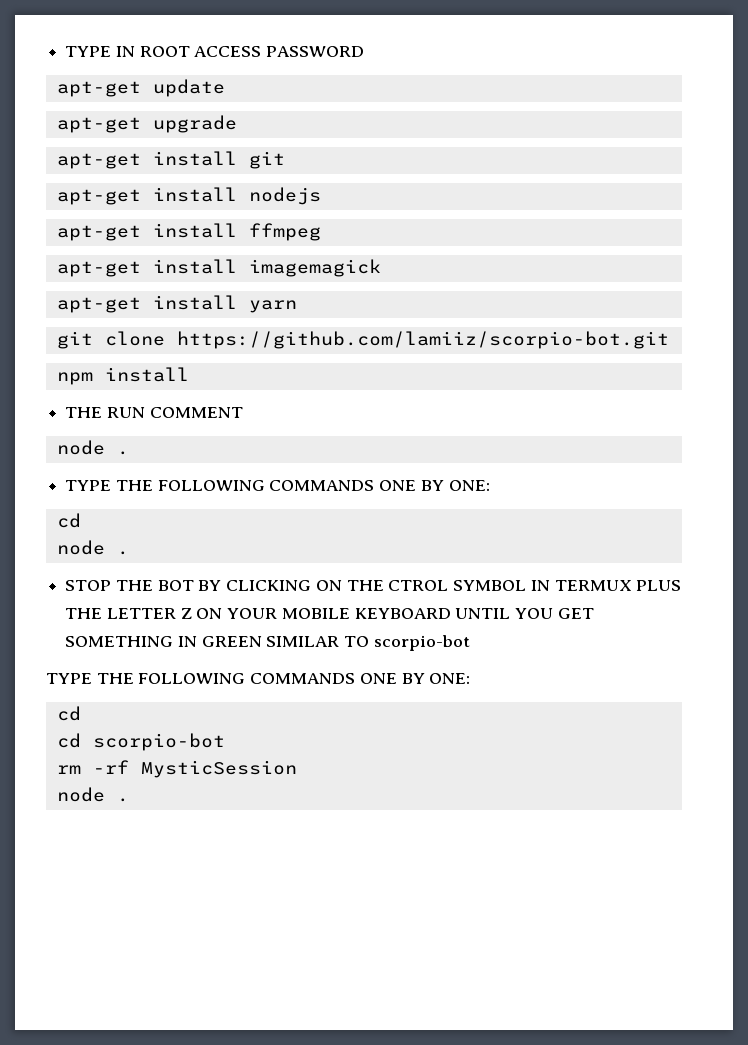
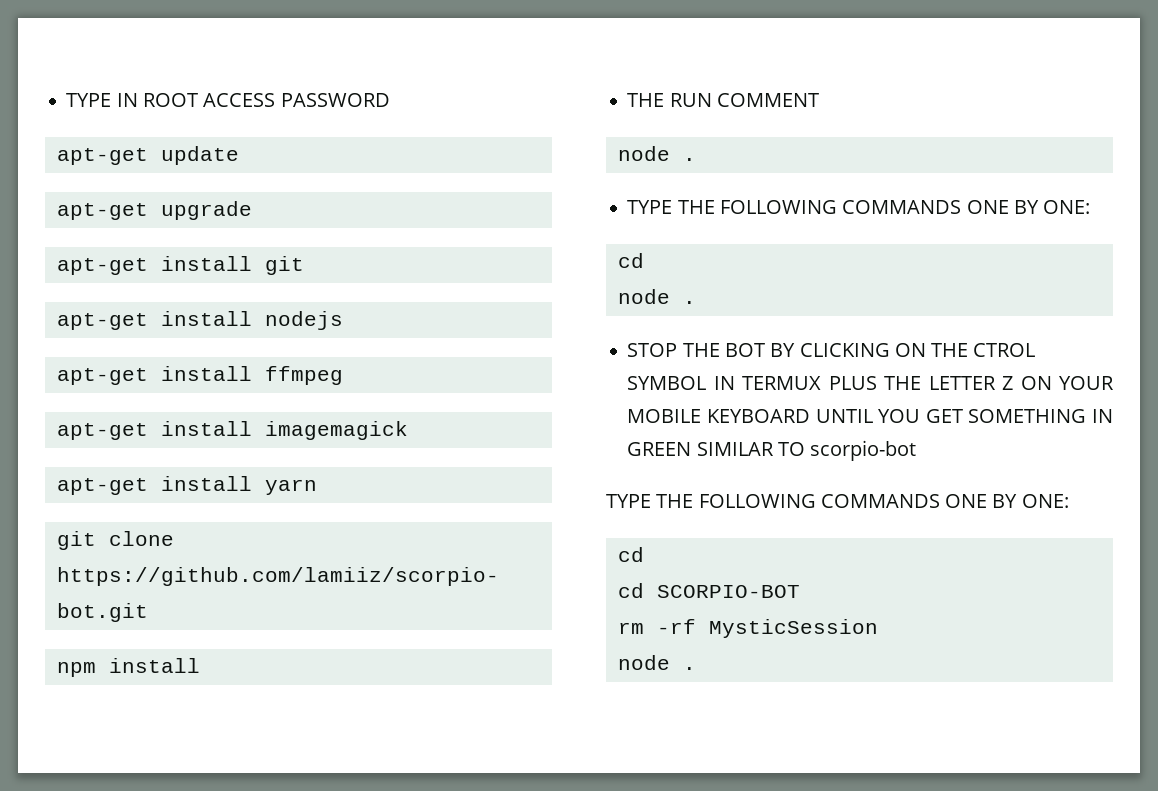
[92,733,225,751] scorpio-bot -> [656,585,800,598] SCORPIO-BOT

